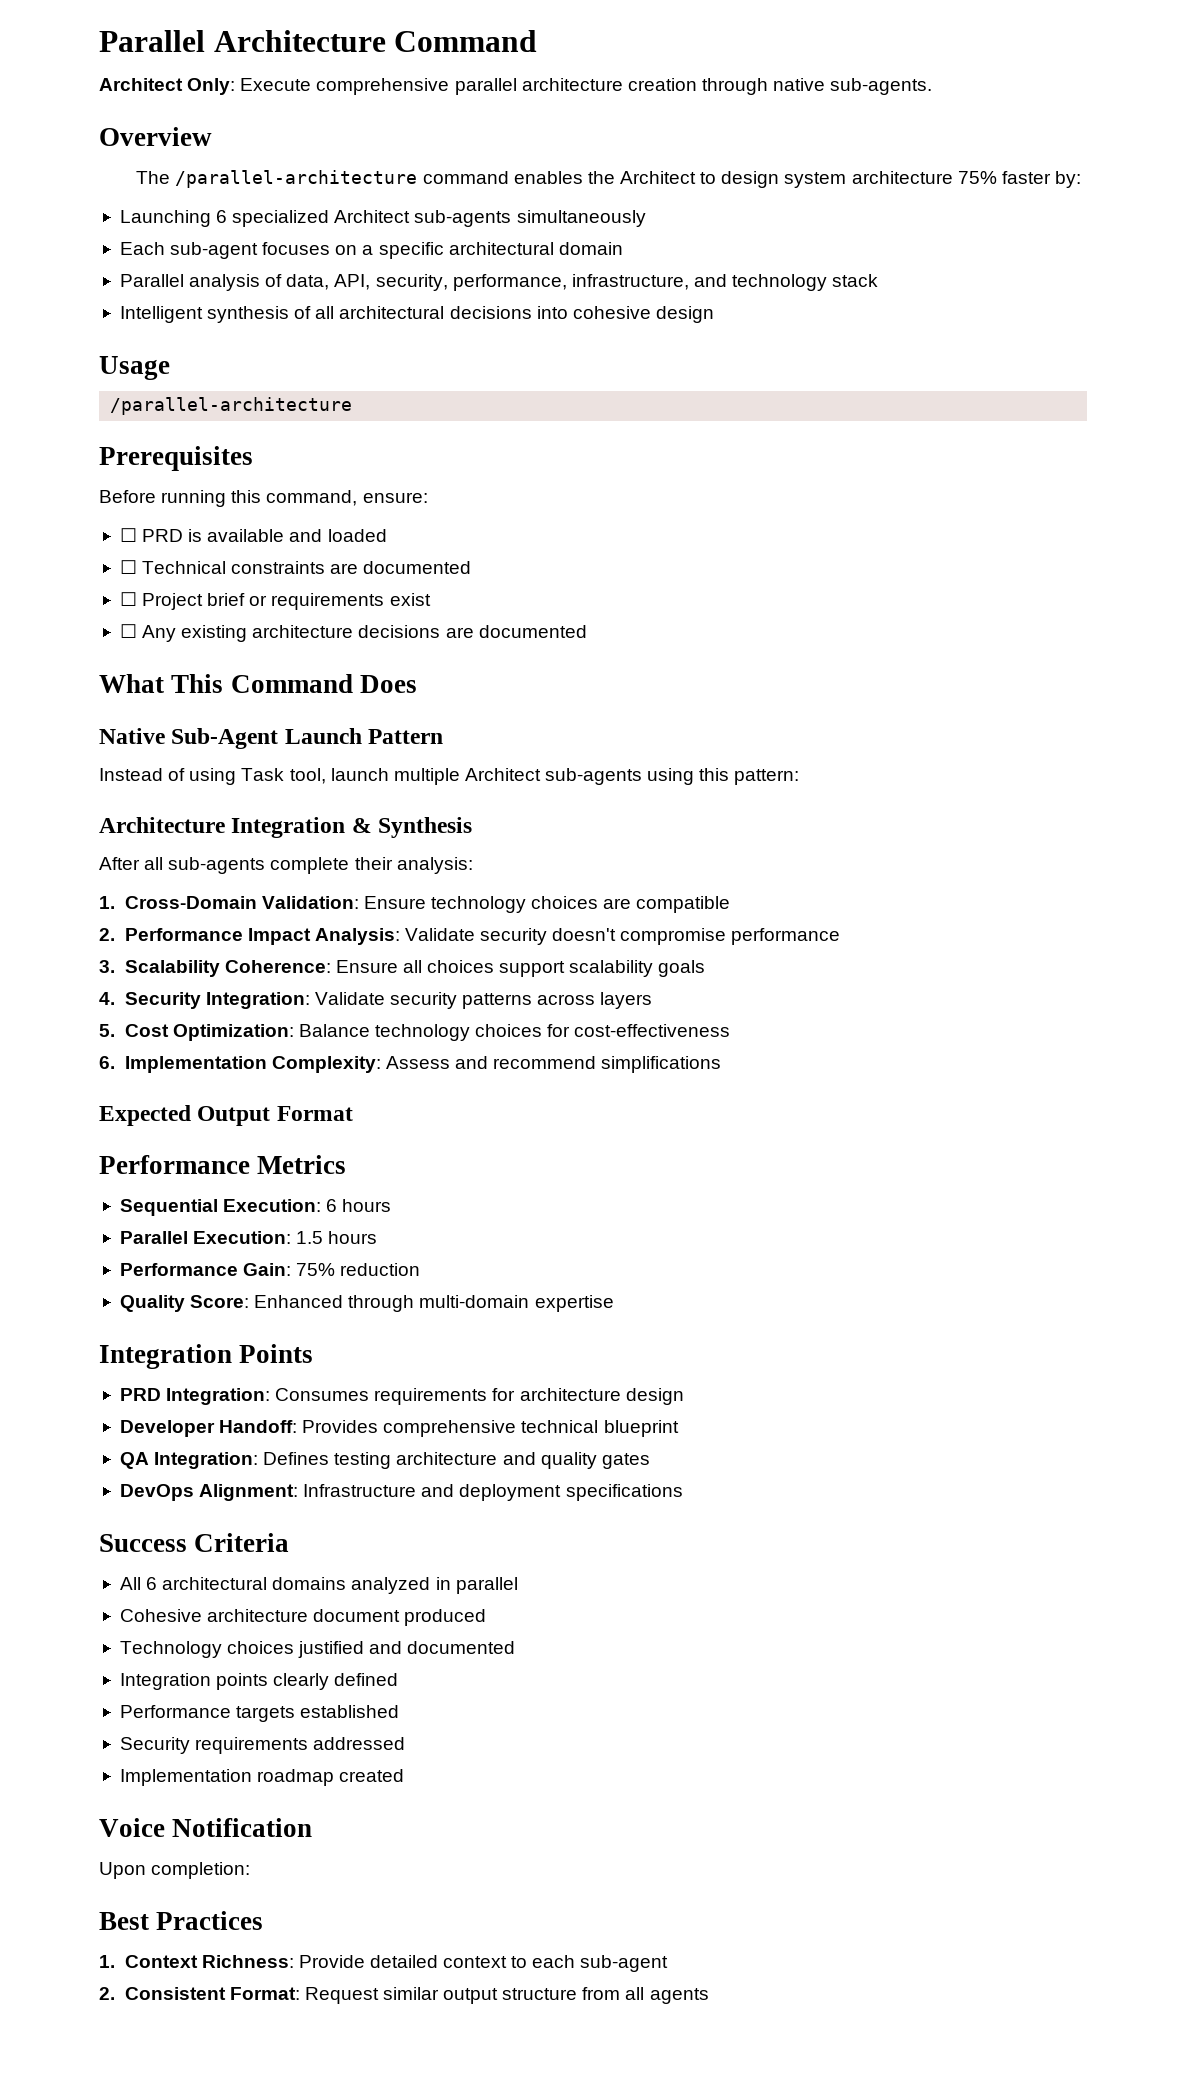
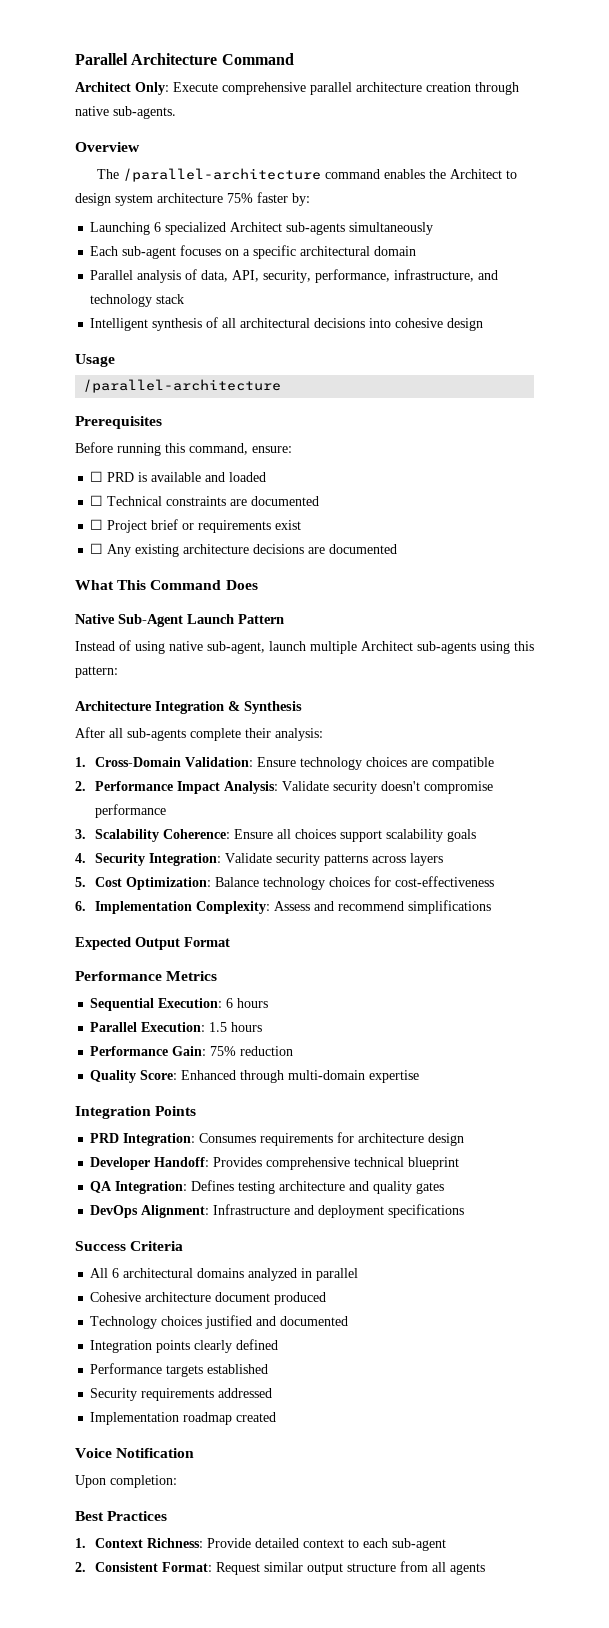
[241,768,326,784] Task tool, -> [169,641,265,654] native sub-agent,

